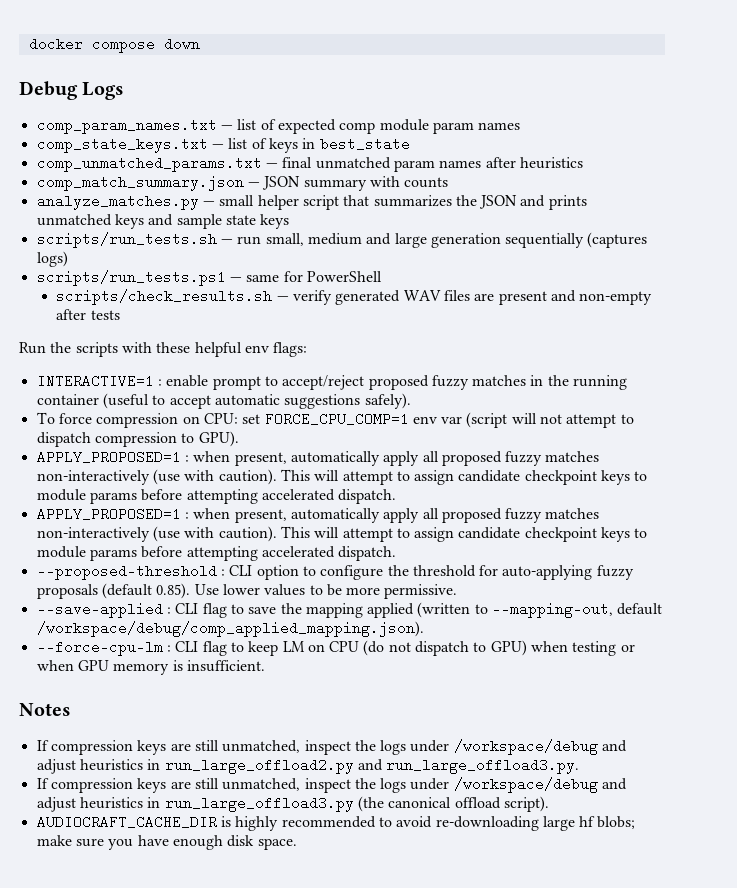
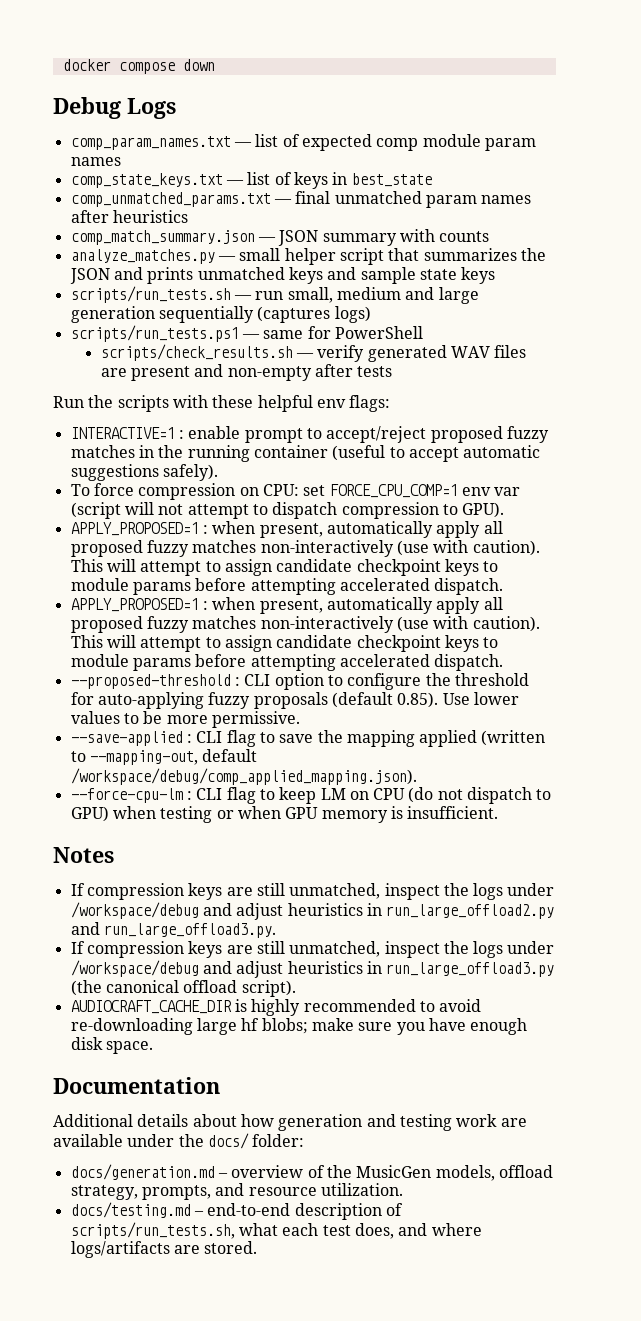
(297, 844) none -> [53,1077,220,1094] [53,1114,527,1131] [53,1133,305,1149] [70,1164,553,1181] [70,1183,403,1200] [70,1202,403,1220] [70,1222,482,1239] [70,1241,258,1258] // Documentation // Additional details about how generation and testing work are available under the docs/ folder: // docs/generation.md – overview of the MusicGen models, offload strategy, prompts, and resource utilization. // docs/testing.md – end-to-end description of scripts/run_tests.sh, what each test does, and where logs/artifacts are stored.

